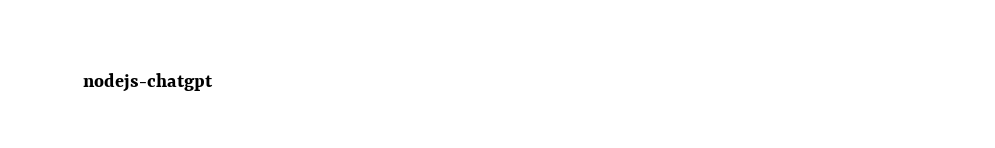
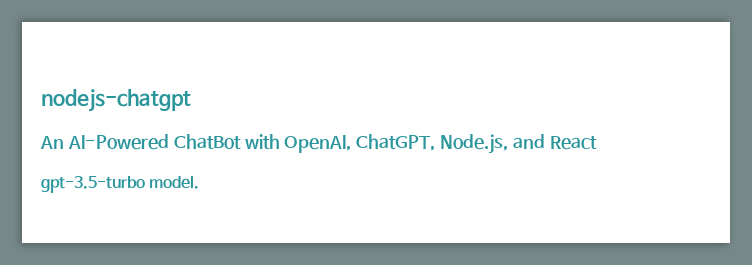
(213, 82) none -> [40,134,597,154] [41,175,200,193] // An AI-Powered ChatBot with OpenAI, ChatGPT, Node.js, and React // gpt-3.5-turbo model.

